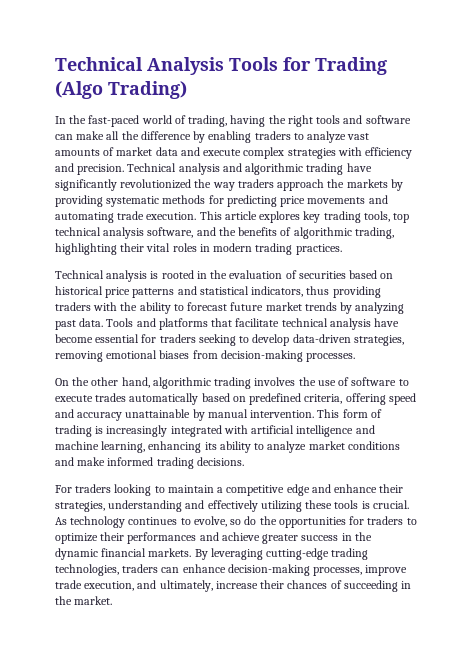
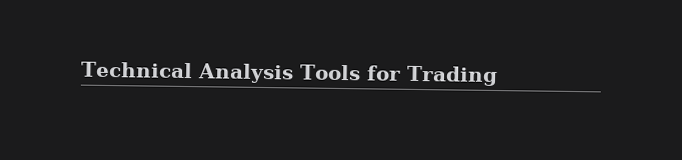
[55,81,187,99] [55,115,411,127] [55,131,370,143] [55,147,413,159] [55,163,372,175] [55,179,403,191] [55,195,388,207] [55,211,410,223] [55,227,394,239] [55,243,342,255] [55,270,394,282] [55,286,381,298] [55,302,405,314] [55,318,400,330] [55,334,404,346] [55,350,356,362] [55,377,409,389] [55,393,416,405] [55,409,382,421] [55,425,375,437] [55,441,400,453] [55,457,244,469] [55,484,404,496] [55,500,409,512] [55,516,417,528] [55,532,372,544] [55,548,369,560] [55,564,408,576] [55,580,412,592] [55,596,113,605] (Algo Trading) // In the fast-paced world of trading, having the right tools and software can make all the difference by enabling traders to analyze vast amounts of market data and execute complex strategies with efficiency and precision. Technical analysis and algorithmic trading have significantly revolutionized the way traders approach the markets by providing systematic methods for predicting price movements and automating trade execution. This article explores key trading tools, top technical analysis software, and the benefits of algorithmic trading, highlighting their vital roles in modern trading practices. // Technical analysis is rooted in the evaluation of securities based on historical price patterns and statistical indicators, thus providing traders with the ability to forecast future market trends by analyzing past data. Tools and platforms that facilitate technical analysis have become essential for traders seeking to develop data-driven strategies, removing emotional biases from decision-making processes. // On the other hand, algorithmic trading involves the use of software to execute trades automatically based on predefined criteria, offering speed and accuracy unattainable by manual intervention. This form of trading is increasingly integrated with artificial intelligence and machine learning, enhancing its ability to analyze market conditions and make informed trading decisions. // For traders looking to maintain a competitive edge and enhance their strategies, understanding and effectively utilizing these tools is crucial. As technology continues to evolve, so do the opportunities for traders to optimize their performances and achieve greater success in the dynamic financial markets. By leveraging cutting-edge trading technologies, traders can enhance decision-making processes, improve trade execution, and ultimately, increase their chances of succeeding in the market. -> (498, 76) none

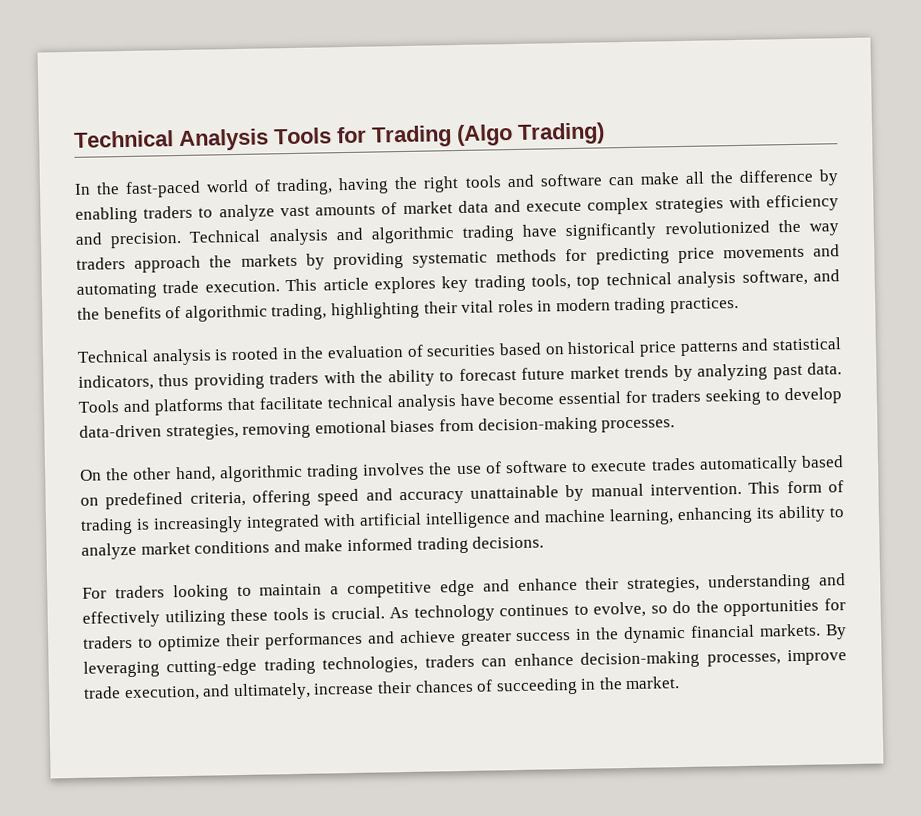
(498, 76) none -> [456,122,605,147] [74,169,839,198] [75,194,839,224] [75,219,839,249] [76,244,840,273] [76,269,840,299] [77,296,740,322] [77,337,842,366] [78,362,842,391] [78,387,843,416] [79,416,676,441] [80,455,844,483] [80,480,844,510] [80,505,845,535] [81,535,545,560] [82,573,846,602] [82,598,846,628] [83,623,848,652] [83,649,847,678] [83,676,681,702] (Algo Trading) // In the fast-paced world of trading, having the right tools and software can make all the difference by enabling traders to analyze vast amounts of market data and execute complex strategies with efficiency and precision. Technical analysis and algorithmic trading have significantly revolutionized the way traders approach the markets by providing systematic methods for predicting price movements and automating trade execution. This article explores key trading tools, top technical analysis software, and the benefits of algorithmic trading, highlighting their vital roles in modern trading practices. // Technical analysis is rooted in the evaluation of securities based on historical price patterns and statistical indicators, thus providing traders with the ability to forecast future market trends by analyzing past data. Tools and platforms that facilitate technical analysis have become essential for traders seeking to develop data-driven strategies, removing emotional biases from decision-making processes. // On the other hand, algorithmic trading involves the use of software to execute trades automatically based on predefined criteria, offering speed and accuracy unattainable by manual intervention. This form of trading is increasingly integrated with artificial intelligence and machine learning, enhancing its ability to analyze market conditions and make informed trading decisions. // For traders looking to maintain a competitive edge and enhance their strategies, understanding and effectively utilizing these tools is crucial. As technology continues to evolve, so do the opportunities for traders to optimize their performances and achieve greater success in the dynamic financial markets. By leveraging cutting-edge trading technologies, traders can enhance decision-making processes, improve trade execution, and ultimately, increase their chances of succeeding in the market.

